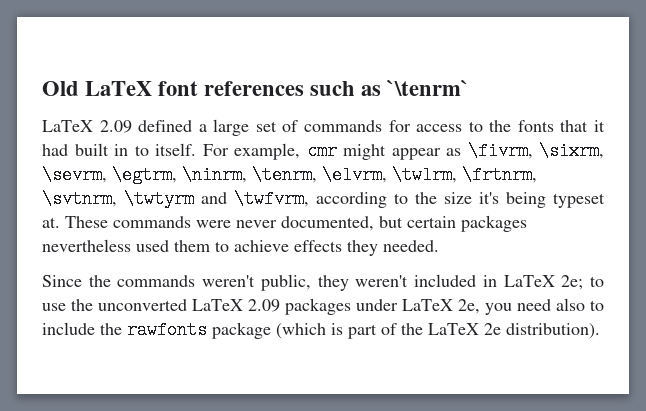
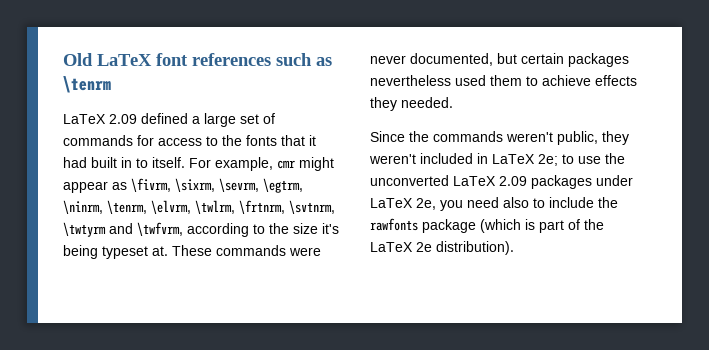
[387,79,470,96] `\tenrm` -> [63,76,111,93] \tenrm

